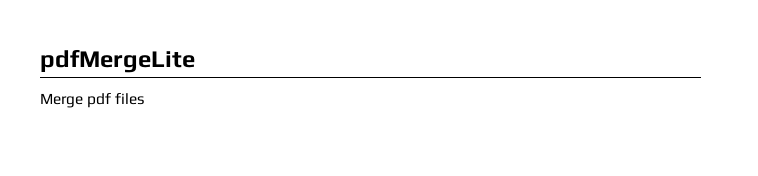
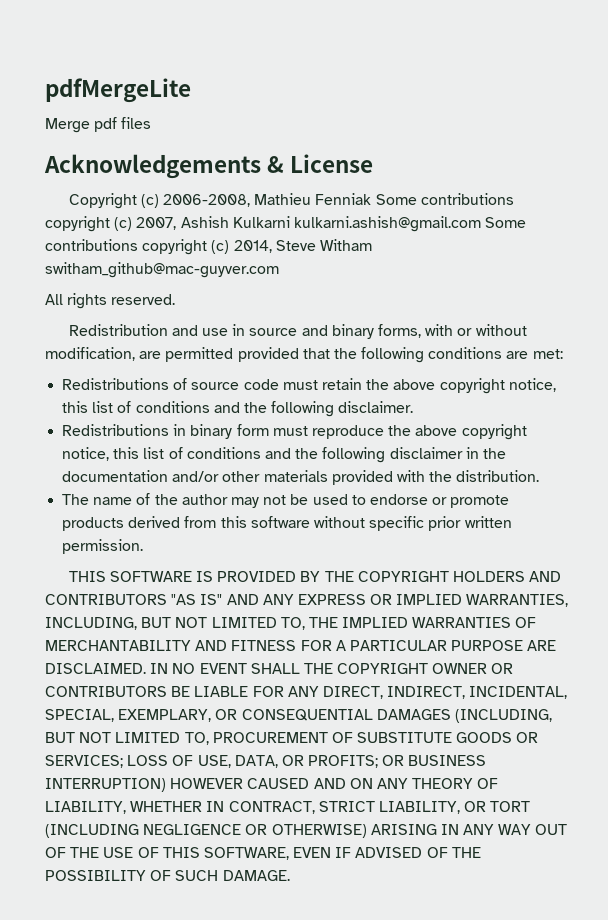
(145, 99) none -> [44,154,374,179] [68,193,514,209] [45,216,527,232] [45,239,372,255] [45,262,279,278] [45,293,176,309] [68,324,527,339] [45,347,563,363] [62,378,556,394] [62,401,414,417] [62,424,527,440] [62,447,506,463] [62,470,540,485] [62,493,510,508] [62,516,512,531] [62,539,144,554] [68,571,562,582] [45,594,569,607] [45,617,537,630] [45,640,557,651] [45,663,514,674] [45,686,568,699] [45,709,552,723] [45,732,539,745] [45,755,487,768] [45,778,499,792] [45,801,531,814] [45,824,568,838] [45,847,481,860] [45,870,290,881] // Acknowledgements & License // Copyright (c) 2006-2008, Mathieu Fenniak Some contributions copyright (c) 2007, Ashish Kulkarni kulkarni.ashish@gmail.com Some contributions copyright (c) 2014, Steve Witham switham_github@mac-guyver.com // All rights reserved. // Redistribution and use in source and binary forms, with or without modification, are permitted provided that the following conditions are met: // Redistributions of source code must retain the above copyright notice, this list of conditions and the following disclaimer. // Redistributions in binary form must reproduce the above copyright notice, this list of conditions and the following disclaimer in the documentation and/or other materials provided with the distribution. // The name of the author may not be used to endorse or promote products derived from this software without specific prior written permission. // THIS SOFTWARE IS PROVIDED BY THE COPYRIGHT HOLDERS AND CONTRIBUTORS "AS IS" AND ANY EXPRESS OR IMPLIED WARRANTIES, INCLUDING, BUT NOT LIMITED TO, THE IMPLIED WARRANTIES OF MERCHANTABILITY AND FITNESS FOR A PARTICULAR PURPOSE ARE DISCLAIMED. IN NO EVENT SHALL THE COPYRIGHT OWNER OR CONTRIBUTORS BE LIABLE FOR ANY DIRECT, INDIRECT, INCIDENTAL, SPECIAL, EXEMPLARY, OR CONSEQUENTIAL DAMAGES (INCLUDING, BUT NOT LIMITED TO, PROCUREMENT OF SUBSTITUTE GOODS OR SERVICES; LOSS OF USE, DATA, OR PROFITS; OR BUSINESS INTERRUPTION) HOWEVER CAUSED AND ON ANY THEORY OF LIABILITY, WHETHER IN CONTRACT, STRICT LIABILITY, OR TORT (INCLUDING NEGLIGENCE OR OTHERWISE) ARISING IN ANY WAY OUT OF THE USE OF THIS SOFTWARE, EVEN IF ADVISED OF THE POSSIBILITY OF SUCH DAMAGE.

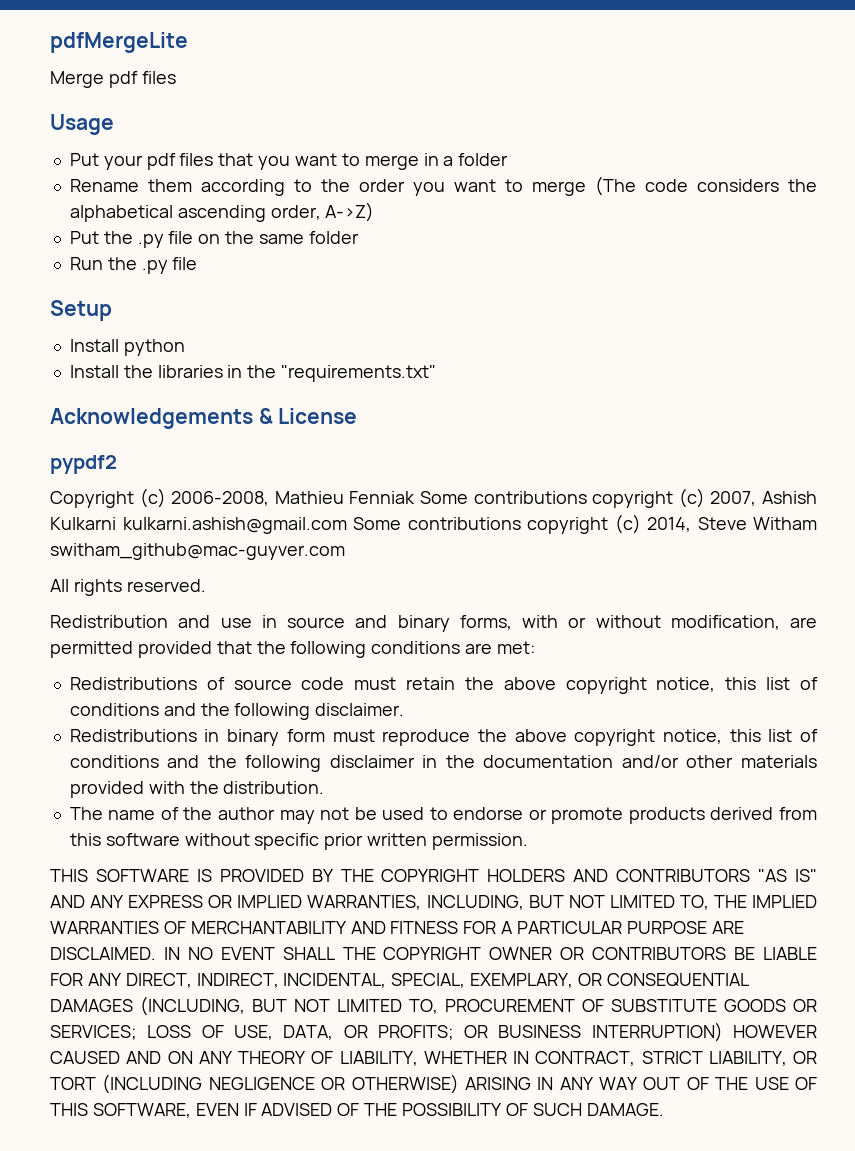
(152, 123) none -> [50,114,114,135] [69,153,509,170] [69,176,817,196] [69,202,375,222] [69,231,359,248] [69,257,198,274] [50,300,112,321] [69,339,185,356] [69,365,437,382] // Usage // Put your pdf files that you want to merge in a folder // Rename them according to the order you want to merge (The code considers the alphabetical ascending order, A->Z) // Put the .py file on the same folder // Run the .py file // Setup // Install python // Install the libraries in the "requirements.txt"
(374, 163) none -> [50,455,117,474] // pypdf2

